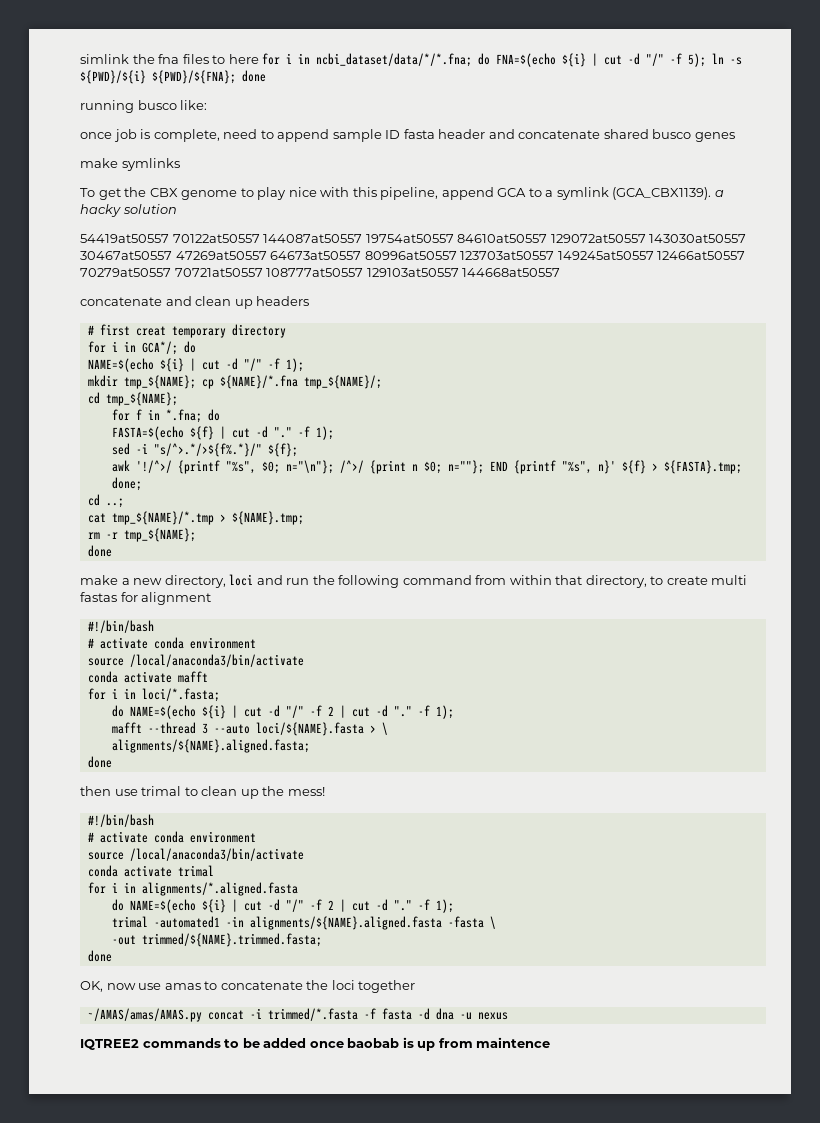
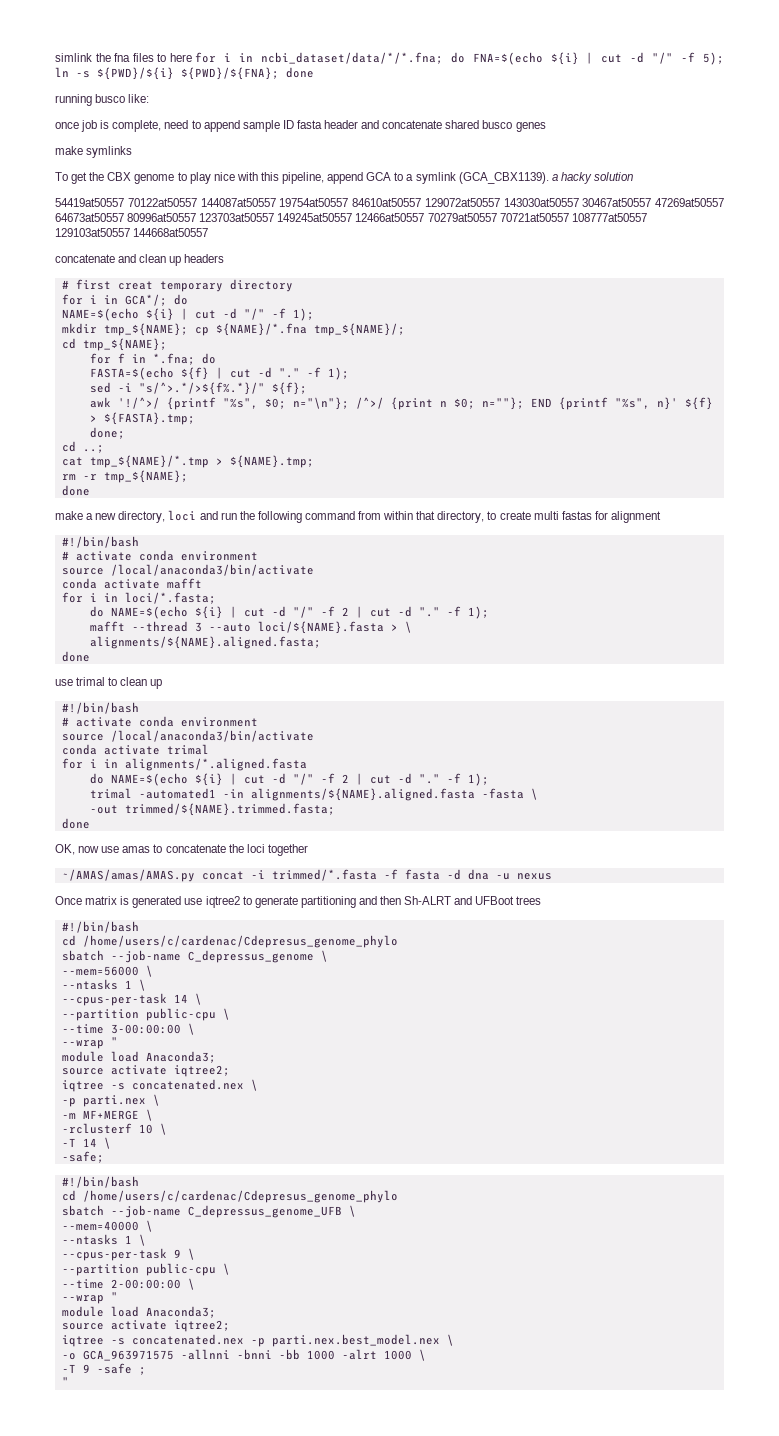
[80,786,111,796] then -> (90, 656) none
[262,786,325,796] the mess! -> (163, 684) none
[80,1037,551,1051] IQTREE2 commands to be added once baobab is up from maintence -> [55,896,542,908] [61,921,139,933] [61,935,398,948] [61,950,328,963] [61,965,153,977] [61,979,146,991] [61,993,202,1006] [61,1008,230,1021] [61,1023,195,1035] [61,1037,118,1049] [61,1051,216,1063] [61,1065,230,1077] [61,1079,258,1092] [61,1094,160,1107] [61,1109,153,1121] [61,1123,167,1135] [61,1137,111,1149] [61,1151,104,1163] [61,1176,139,1188] [61,1190,398,1203] [61,1205,356,1218] [61,1220,153,1232] [61,1234,146,1246] [61,1248,195,1261] [61,1263,230,1276] [61,1278,195,1290] [61,1292,118,1304] [61,1306,216,1318] [61,1320,230,1332] [61,1334,454,1347] [61,1349,426,1361] [61,1363,146,1375] [61,1377,69,1386] Once matrix is generated use iqtree2 to generate partitioning and then Sh-ALRT and UFBoot trees // #!/bin/bash // cd /home/users/c/cardenac/Cdepresus_genome_phylo // sbatch --job-name C_depressus_genome \ // --mem=56000 \ // --ntasks 1 \ // --cpus-per-task 14 \ // --partition public-cpu \ // --time 3-00:00:00 \ // --wrap " // module load Anaconda3; // source activate iqtree2; // iqtree -s concatenated.nex \ // -p parti.nex \ // -m MF+MERGE \ // -rclusterf 10 \ // -T 14 \ // -safe; // #!/bin/bash // cd /home/users/c/cardenac/Cdepresus_genome_phylo // sbatch --job-name C_depressus_genome_UFB \ // --mem=40000 \ // --ntasks 1 \ // --cpus-per-task 9 \ // --partition public-cpu \ // --time 2-00:00:00 \ // --wrap " // module load Anaconda3; // source activate iqtree2; // iqtree -s concatenated.nex -p parti.nex.best_model.nex \ // -o GCA_963971575 -allnni -bnni -bb 1000 -alrt 1000 \ // -T 9 -safe ; // "

